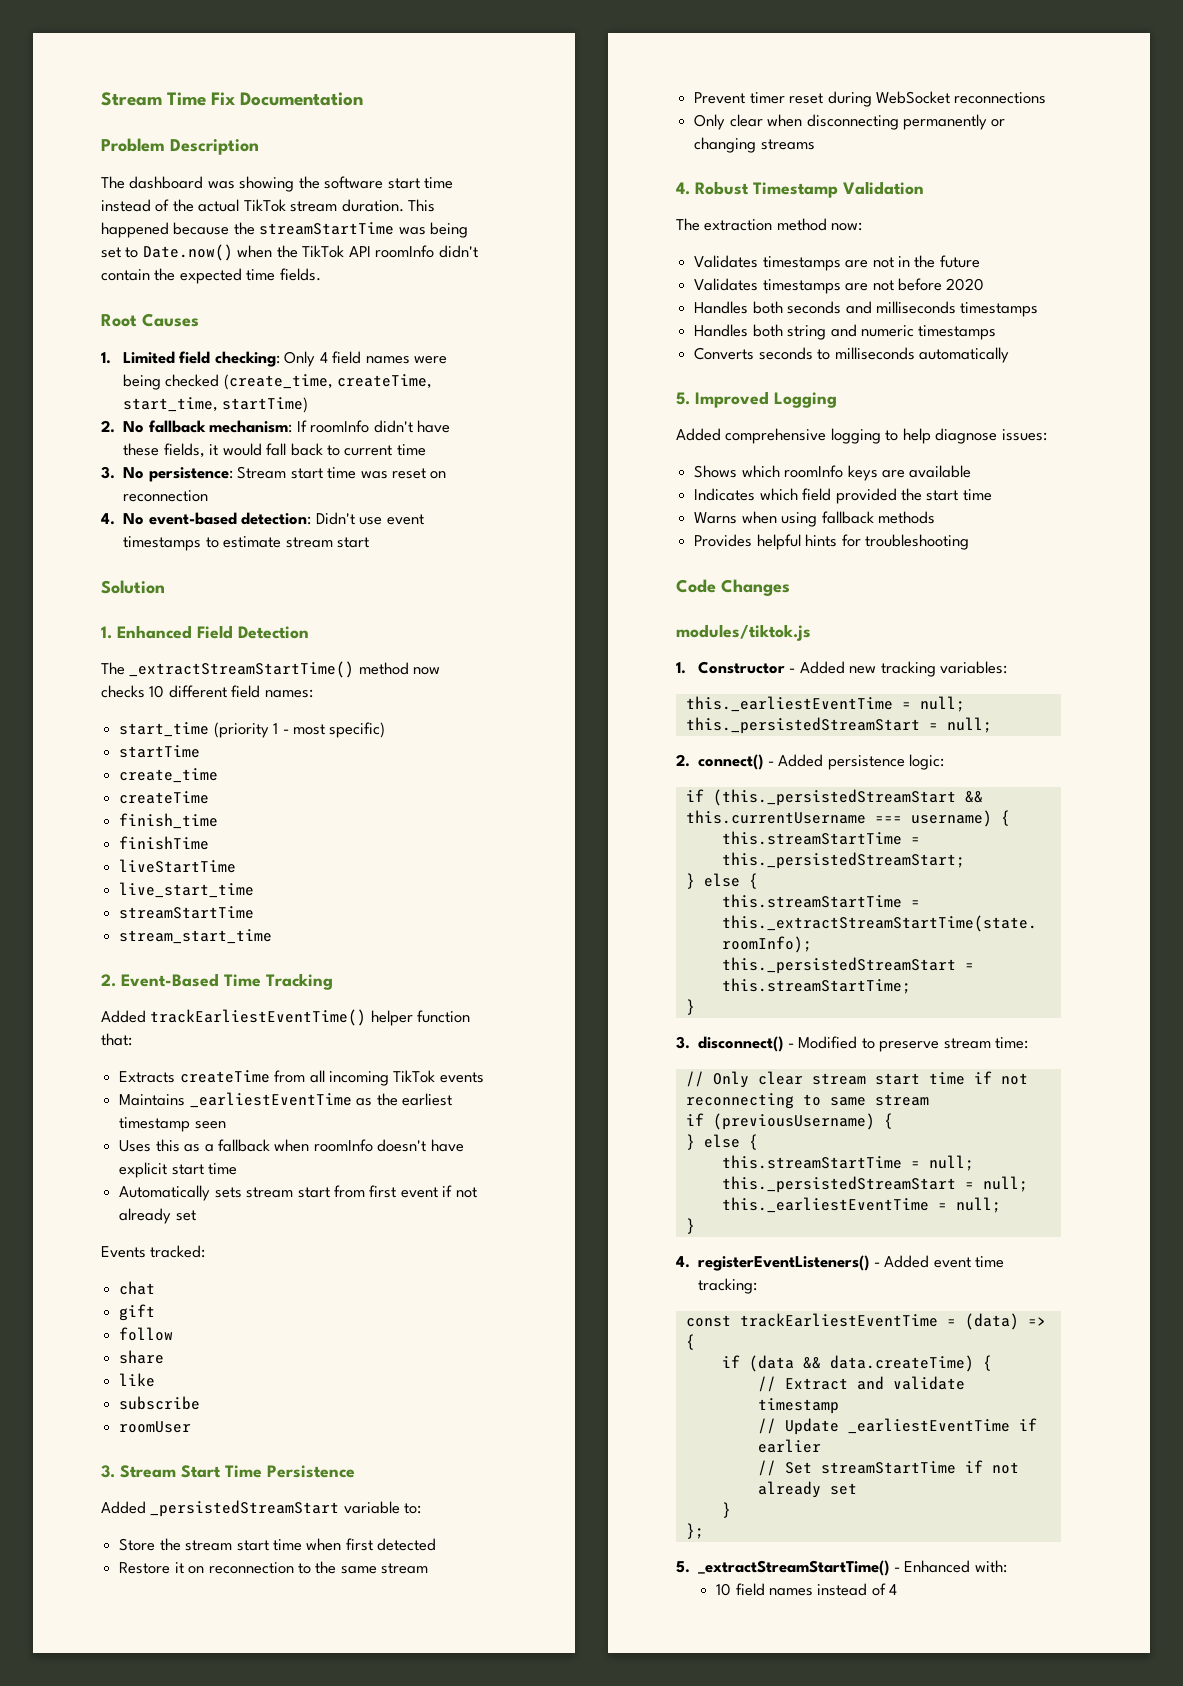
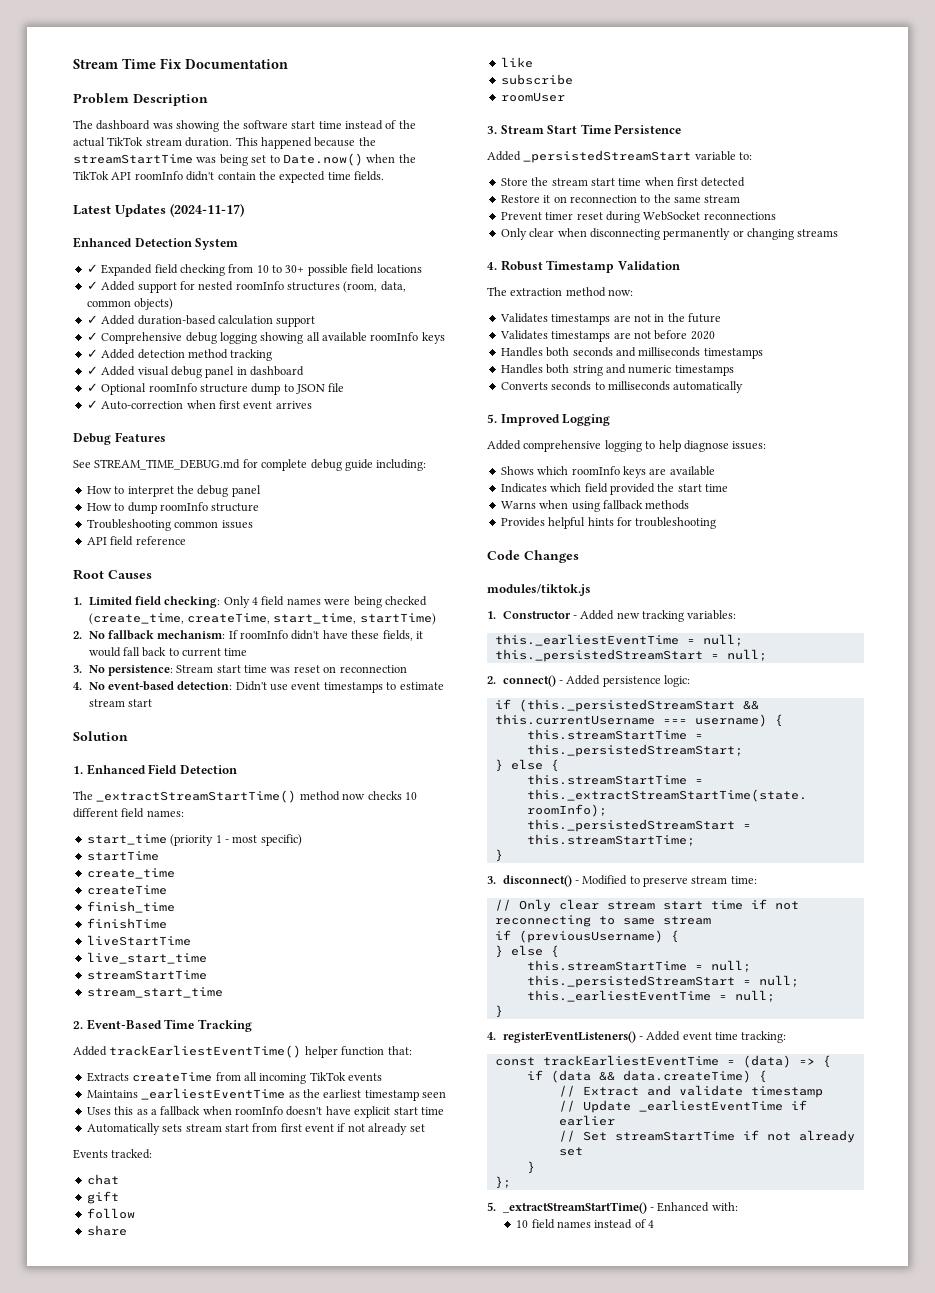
(321, 274) none -> [73,203,244,217] [73,237,239,250] [86,264,422,276] [86,281,406,293] [86,298,174,310] [86,315,316,327] [86,332,445,344] [86,349,273,361] [86,366,304,378] [86,383,345,395] [86,400,312,410] [73,432,166,445] [73,459,427,471] [86,485,261,497] [86,502,260,514] [86,519,253,531] [86,536,186,546] // Latest Updates (2024-11-17) // Enhanced Detection System // ✓ Expanded field checking from 10 to 30+ possible field locations // ✓ Added support for nested roomInfo structures (room, data, common objects) // ✓ Added duration-based calculation support // ✓ Comprehensive debug logging showing all available roomInfo keys // ✓ Added detection method tracking // ✓ Added visual debug panel in dashboard // ✓ Optional roomInfo structure dump to JSON file // ✓ Auto-correction when first event arrives // Debug Features // See STREAM_TIME_DEBUG.md for complete debug guide including: // How to interpret the debug panel // How to dump roomInfo structure // Troubleshooting common issues // API field reference

